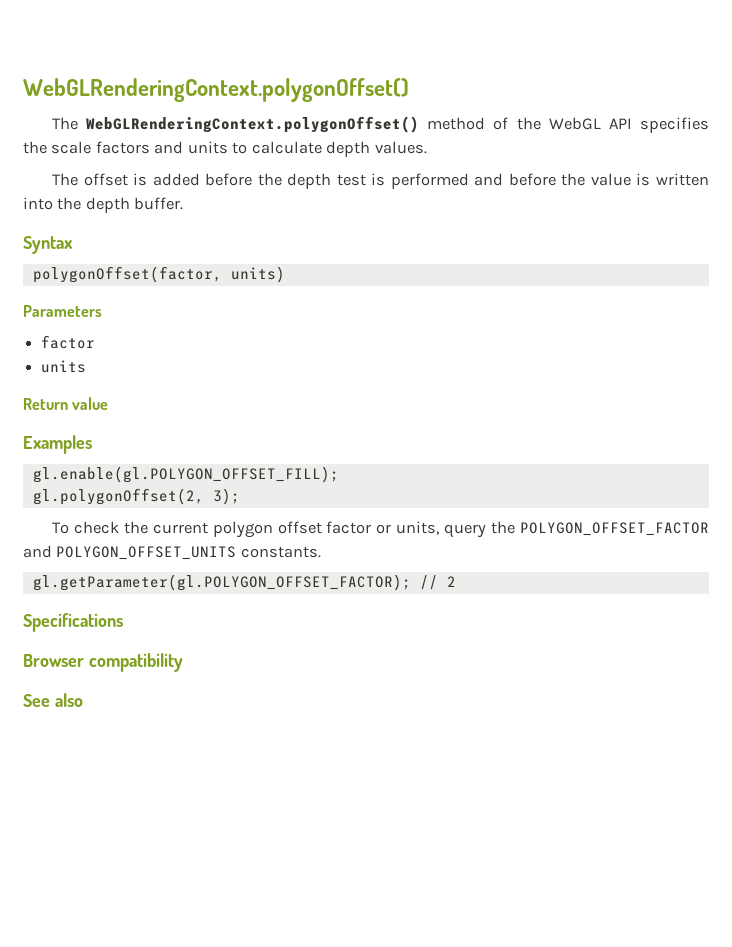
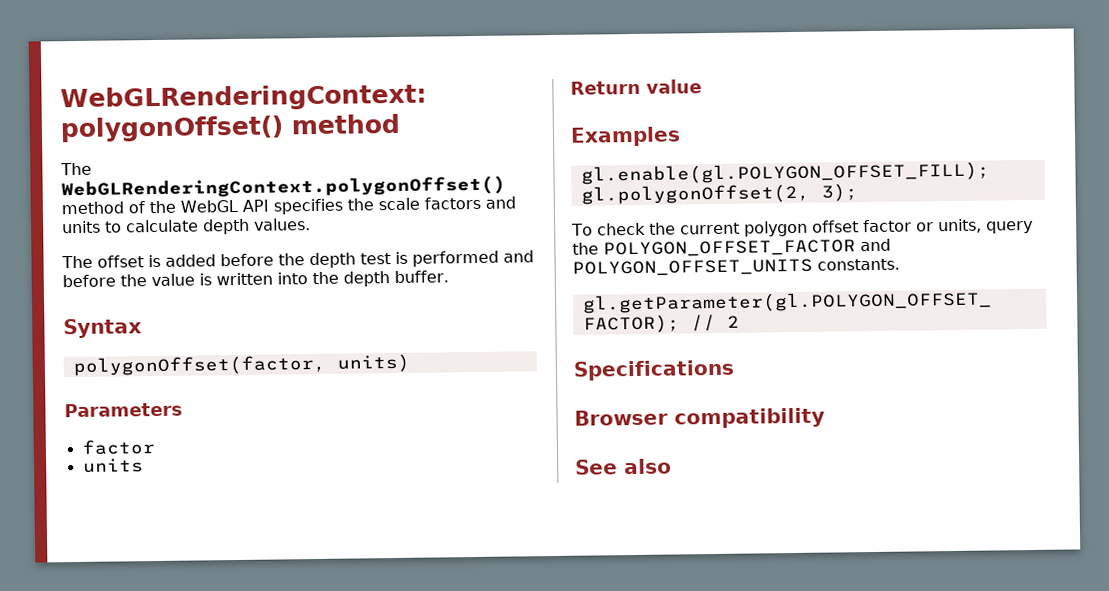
[23,78,409,102] WebGLRenderingContext.polygonOffset() -> [60,83,427,113] [60,113,400,143] WebGLRenderingContext: polygonOffset() method

